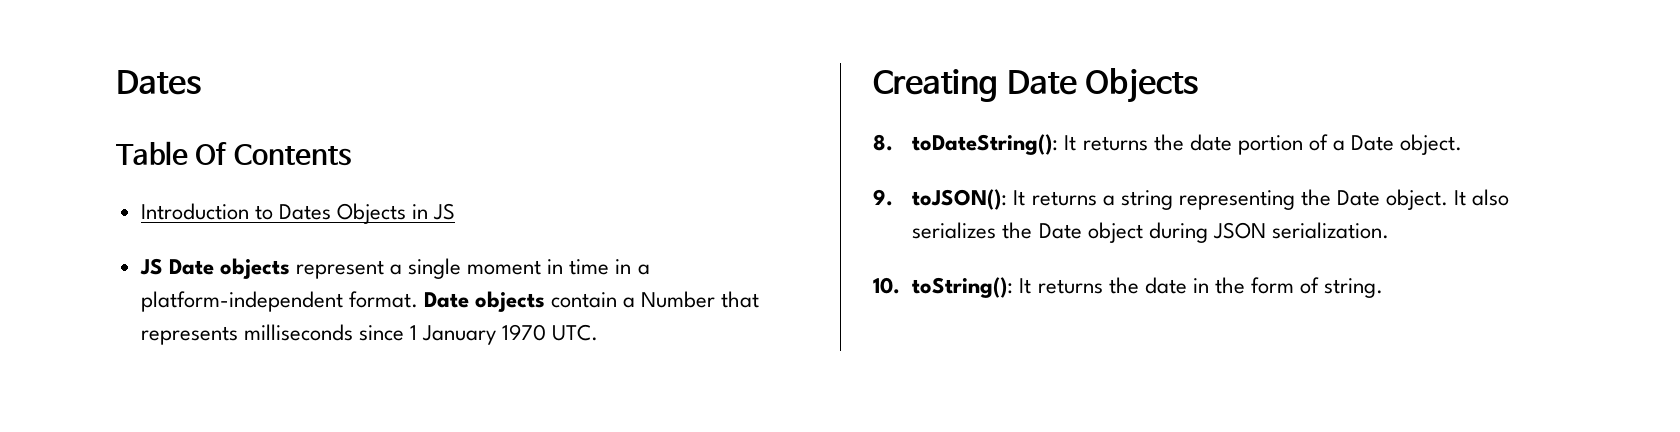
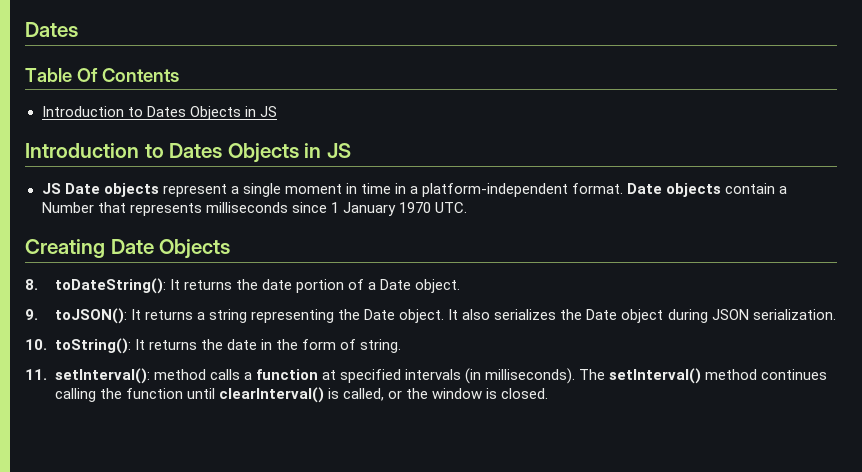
(456, 211) none -> [25,143,351,163] // Introduction to Dates Objects in JS
(1384, 288) none -> [25,368,828,384] [54,387,549,403] // 11. setInterval(): method calls a function at specified intervals (in milliseconds). The setInterval() method continues calling the function until clearInterval() is called, or the window is closed.

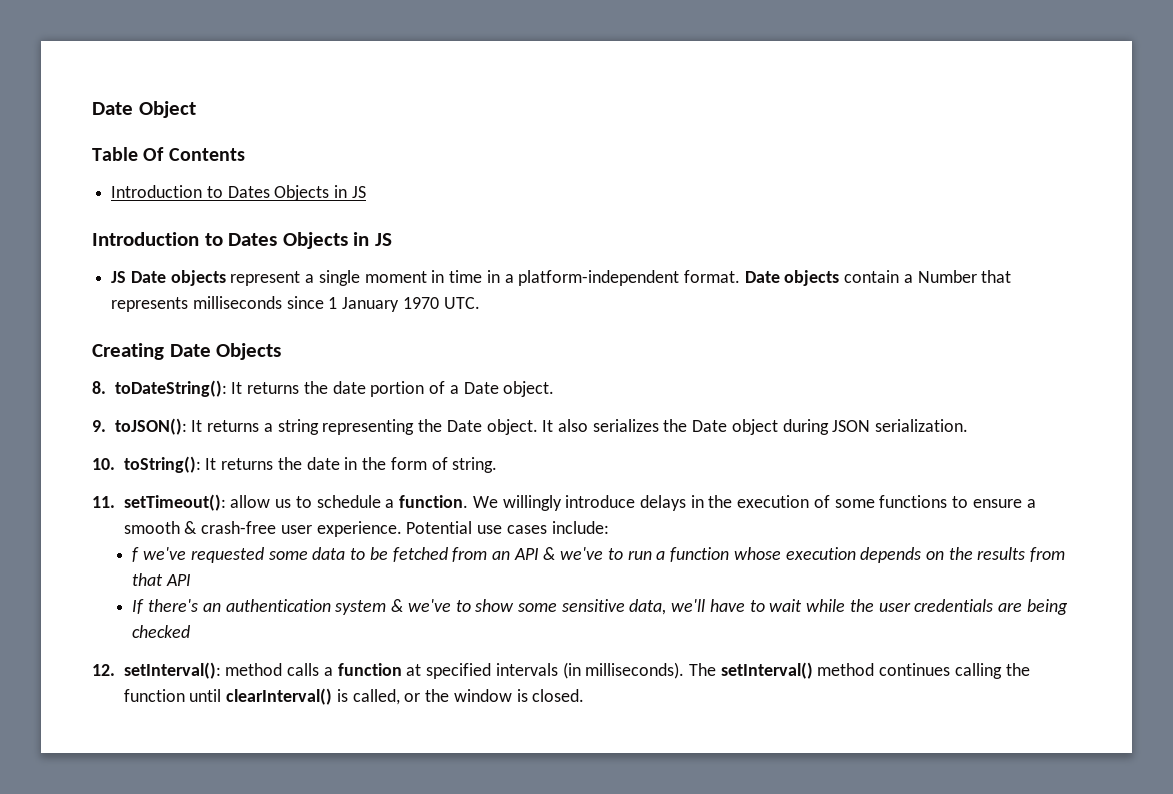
[25,22,78,37] Dates -> [92,101,196,118] Date Object
(47, 374) none -> [123,494,1036,511] [123,521,609,537] [132,547,1066,563] [132,573,192,586] [132,599,1068,615] [132,625,191,638] [92,664,115,676] setTimeout(): allow us to schedule a function. We willingly introduce delays in the execution of some functions to ensure a smooth & crash-free user experience. Potential use cases include: // f we've requested some data to be fetched from an API & we've to run a function whose execution depends on the results from that API // If there's an authentication system & we've to show some sensitive data, we'll have to wait while the user credentials are being checked // 12.

